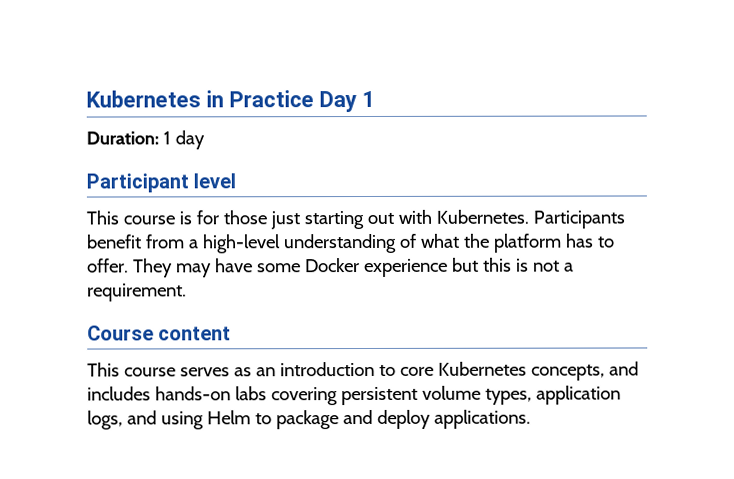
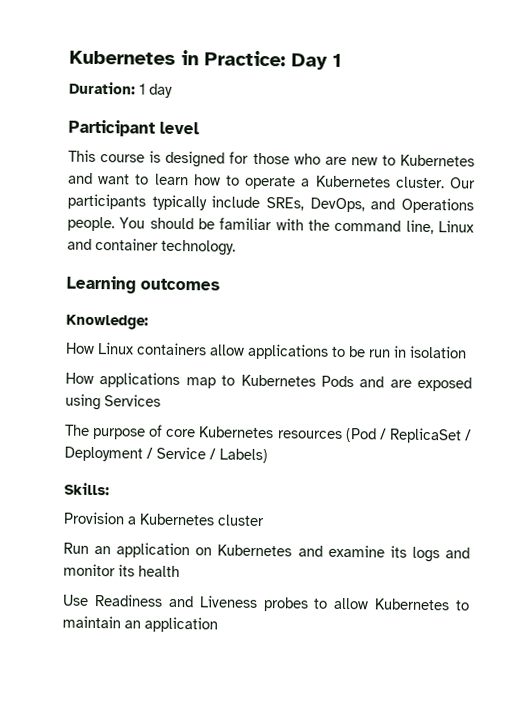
[228,90,314,108] Practice -> [204,50,286,67] Practice:
(192, 218) none -> [165,150,226,168] designed
[269,209,625,230] [86,233,615,254] [87,257,574,278] [87,283,187,302] [87,325,232,341] [87,361,639,381] [87,385,621,406] [87,409,531,430] just starting out with Kubernetes. Participants benefit from a high-level understanding of what the platform has to offer. They may have some Docker experience but this is not a requirement. // Course content // This course serves as an introduction to core Kubernetes concepts, and includes hands-on labs covering persistent volume types, application logs, and using Helm to package and deploy applications. -> [293,153,476,167] [68,172,476,190] [67,193,474,214] [67,216,474,235] [67,237,236,256] [66,275,220,294] [66,314,149,330] [65,342,467,360] [65,372,472,392] [65,393,161,411] [65,424,472,444] [64,446,268,464] [64,482,110,496] [63,511,265,527] [63,542,470,563] [63,563,180,578] [62,594,470,612] [62,615,218,633] who are new to Kubernetes and want to learn how to operate a Kubernetes cluster. Our participants typically include SREs, DevOps, and Operations people. You should be familiar with the command line, Linux and container technology. // Learning outcomes // Knowledge: // How Linux containers allow applications to be run in isolation // How applications map to Kubernetes Pods and are exposed using Services // The purpose of core Kubernetes resources (Pod / ReplicaSet / Deployment / Service / Labels) // Skills: // Provision a Kubernetes cluster // Run an application on Kubernetes and examine its logs and monitor its health // Use Readiness and Liveness probes to allow Kubernetes to maintain an application

